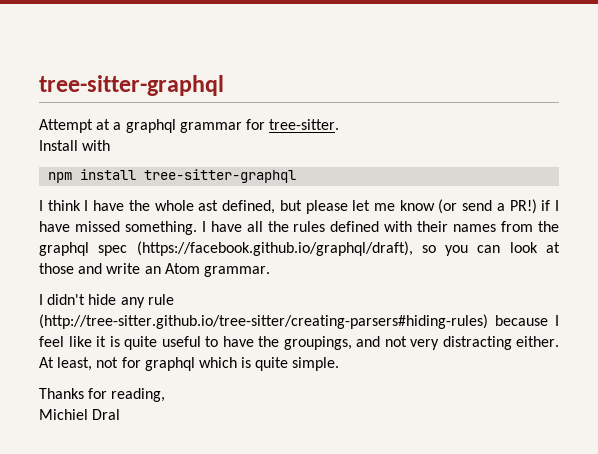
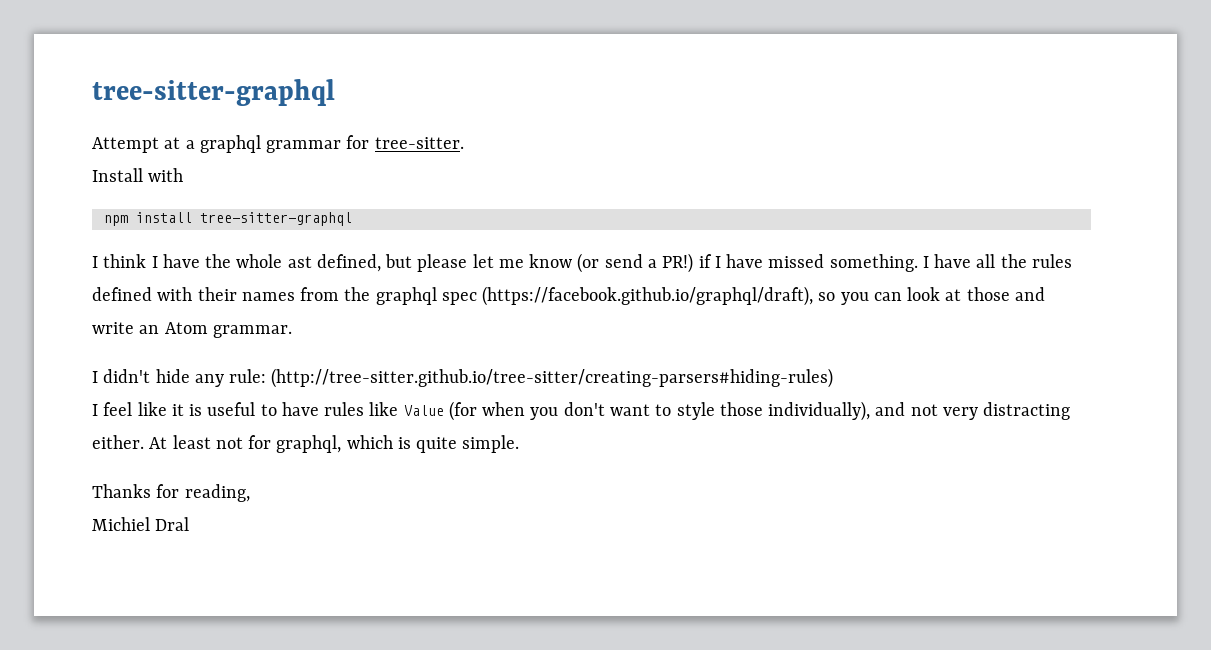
[147,294,174,305] rule -> [229,369,267,383] rule:
[495,315,548,326] because -> (834, 378) //
[124,336,157,350] quite -> (203, 410) none
[258,336,352,350] the groupings, -> [324,401,871,421] rules like Value (for when you don't want to style those individually),
[57,357,93,371] least, -> [172,435,211,449] least
[144,357,195,371] graphql -> [276,435,342,453] graphql,

